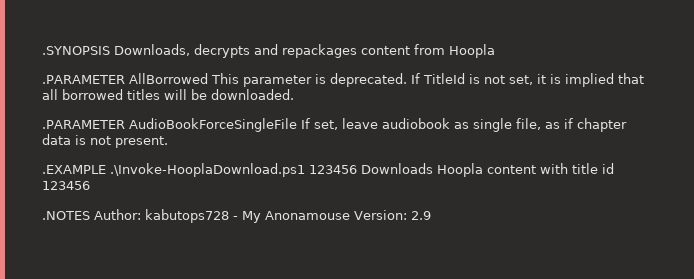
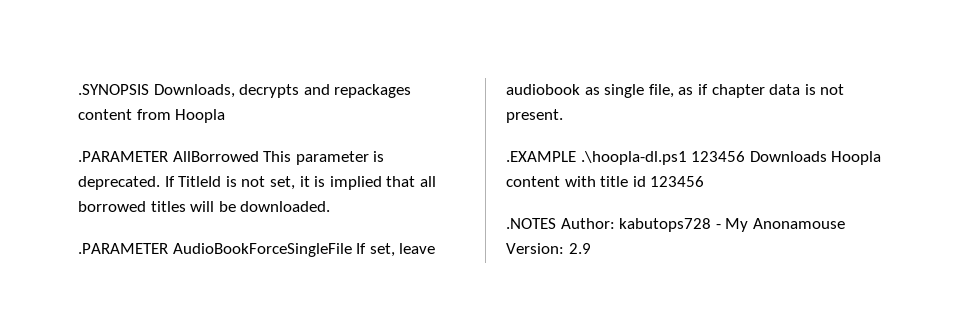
[110,163,305,177] .\Invoke-HooplaDownload.ps1 -> [580,151,687,165] .\hoopla-dl.ps1

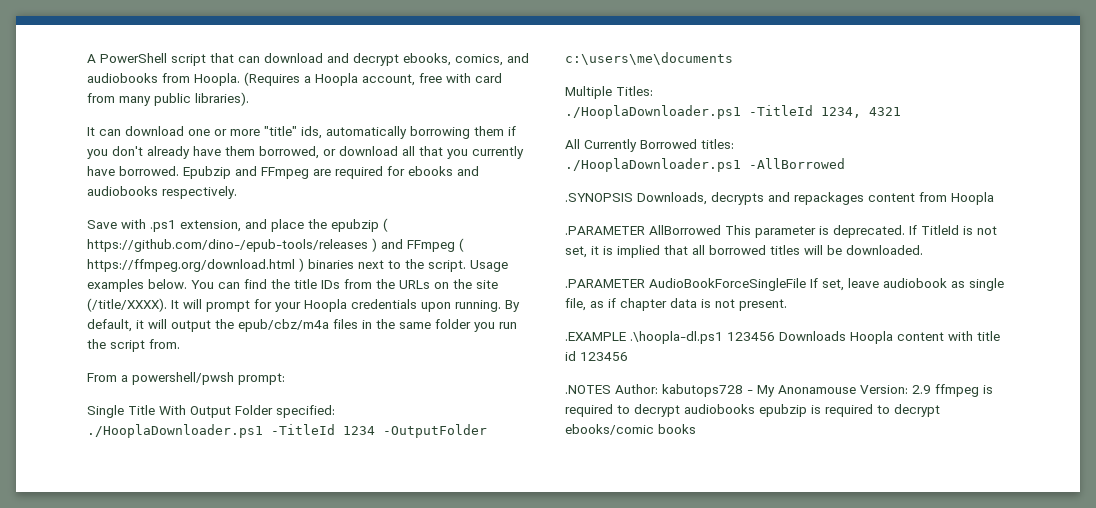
(78, 89) none -> [87,53,529,66] [87,72,502,86] [87,92,249,106] [87,126,516,139] [87,146,524,159] [87,166,479,179] [87,186,237,199] [87,218,388,232] [87,238,464,252] [87,258,508,272] [87,279,498,292] [87,298,520,312] [87,319,517,332] [87,339,180,352] [87,372,285,385] [87,405,335,418] [87,424,487,438] [565,52,733,65] [565,86,653,99] [565,105,901,119] [565,139,734,152] [565,158,845,172] A PowerShell script that can download and decrypt ebooks, comics, and audiobooks from Hoopla. (Requires a Hoopla account, free with card from many public libraries). // It can download one or more "title" ids, automatically borrowing them if you don't already have them borrowed, or download all that you currently have borrowed. Epubzip and FFmpeg are required for ebooks and audiobooks respectively. // Save with .ps1 extension, and place the epubzip ( https://github.com/dino-/epub-tools/releases ) and FFmpeg ( https://ffmpeg.org/download.html ) binaries next to the script. Usage examples below. You can find the title IDs from the URLs on the site (/title/XXXX). It will prompt for your Hoopla credentials upon running. By default, it will output the epub/cbz/m4a files in the same folder you run the script from. // From a powershell/pwsh prompt: // Single Title With Output Folder specified: // ./HooplaDownloader.ps1 -TitleId 1234 -OutputFolder c:\users\me\documents // Multiple Titles: // ./HooplaDownloader.ps1 -TitleId 1234, 4321 // All Currently Borrowed titles: // ./HooplaDownloader.ps1 -AllBorrowed //
(591, 248) none -> [935,384,993,397] [565,404,940,417] [565,424,696,435] ffmpeg is required to decrypt audiobooks epubzip is required to decrypt ebooks/comic books

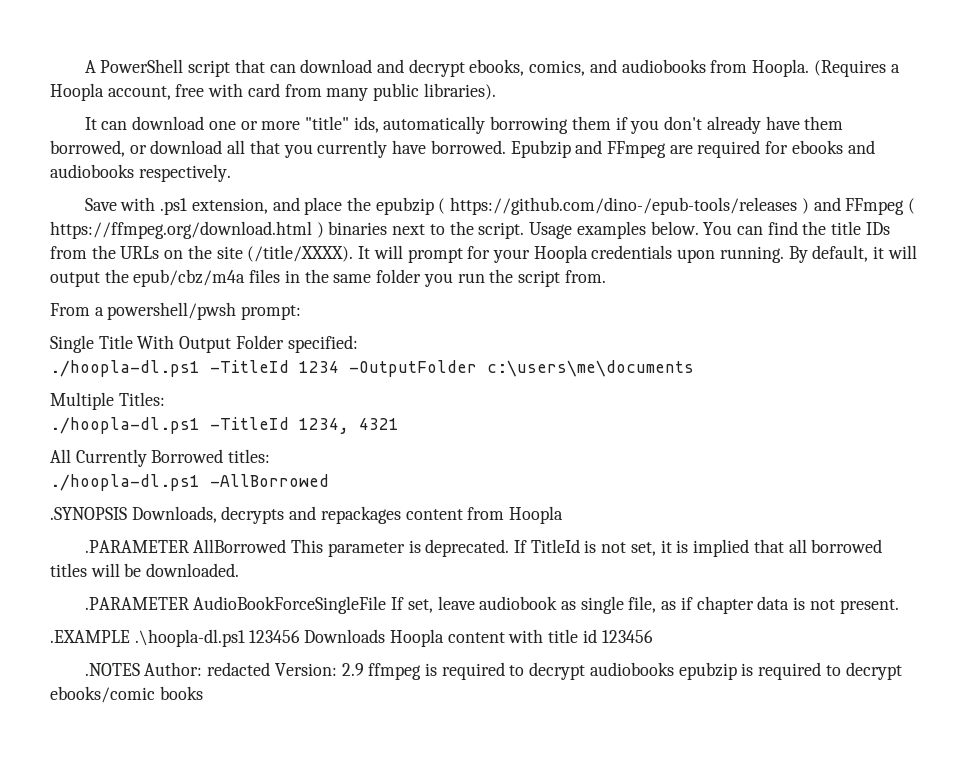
[87,424,263,438] ./HooplaDownloader.ps1 -> [50,360,200,377] ./hoopla-dl.ps1
[565,105,741,119] ./HooplaDownloader.ps1 -> [50,417,200,434] ./hoopla-dl.ps1
[565,158,741,172] ./HooplaDownloader.ps1 -> [50,474,200,491] ./hoopla-dl.ps1
[662,384,856,397] kabutops728 - My Anonamouse -> [207,662,271,676] redacted

